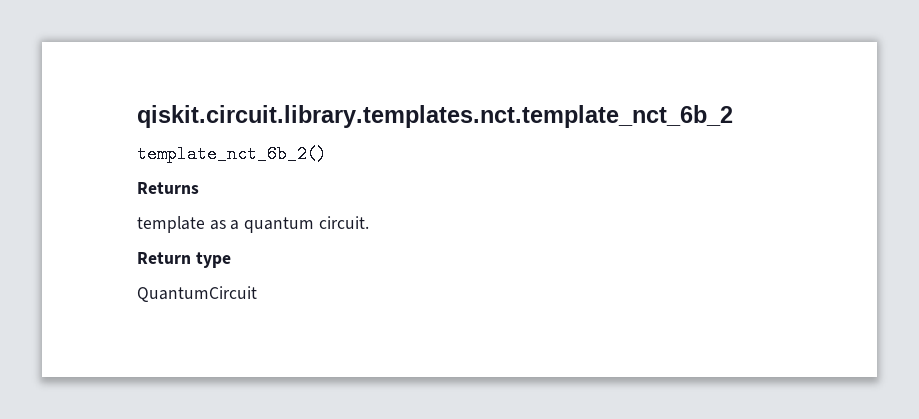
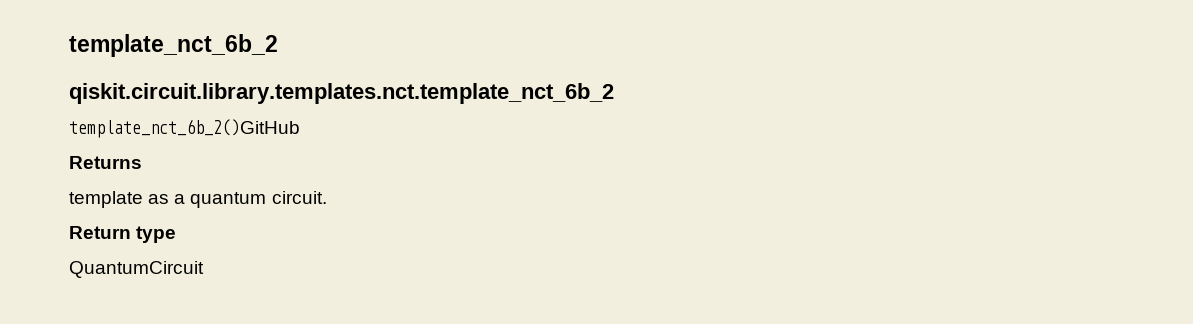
(137, 116) none -> [69,34,278,57] template_nct_6b_2 //
[137,145,327,163] template_nct_6b_2() -> [69,119,300,138] template_nct_6b_2()GitHub

